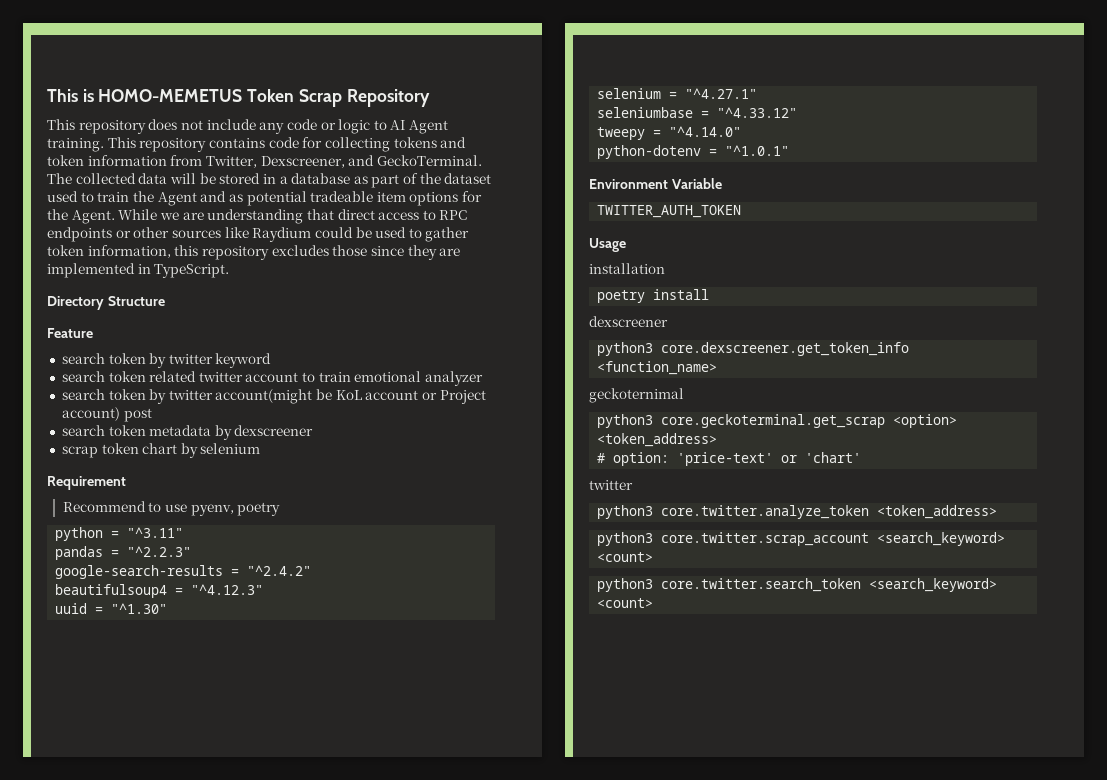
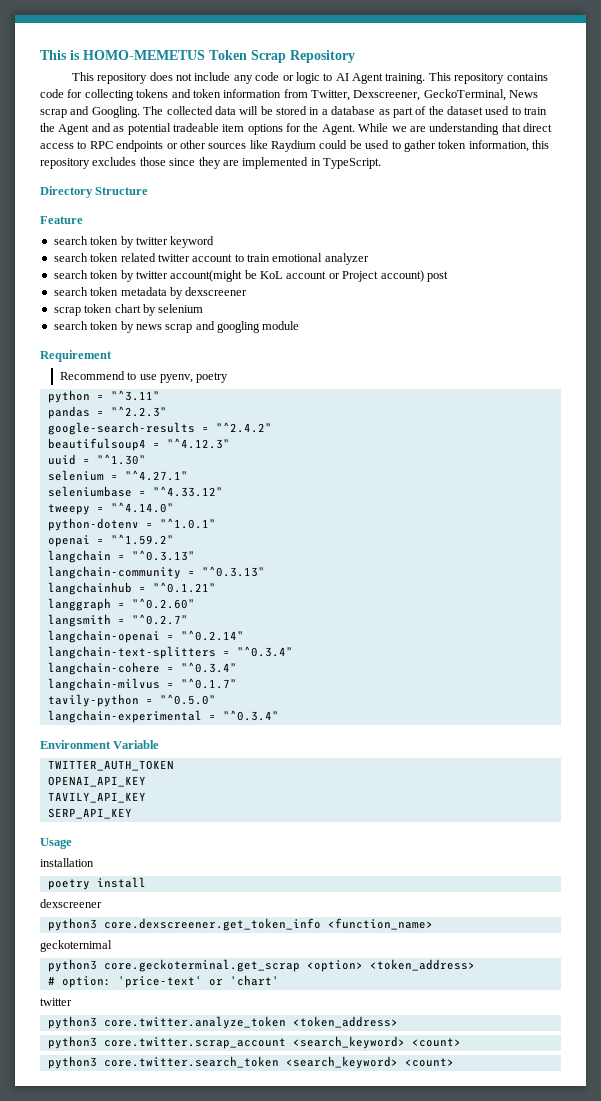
[348,155,482,166] and GeckoTerminal. -> [423,89,539,101] [40,106,140,118] GeckoTerminal, News scrap and Googling.
(261, 448) none -> [53,321,300,333] // search token by news scrap and googling module
(790, 150) none -> [47,534,174,547] [47,550,195,563] [47,566,265,579] [47,582,216,595] [47,598,195,611] [47,614,188,627] [47,630,244,643] [47,646,293,659] [47,662,237,675] [47,678,237,691] [47,694,216,707] [47,710,279,723] // openai = "^1.59.2" // langchain = "^0.3.13" // langchain-community = "^0.3.13" // langchainhub = "^0.1.21" // langgraph = "^0.2.60" // langsmith = "^0.2.7" // langchain-openai = "^0.2.14" // langchain-text-splitters = "^0.3.4" // langchain-cohere = "^0.3.4" // langchain-milvus = "^0.1.7" // tavily-python = "^0.5.0" // langchain-experimental = "^0.3.4"
(742, 211) none -> [47,776,146,787] [47,792,146,803] [47,808,132,819] // OPENAI_API_KEY // TAVILY_API_KEY // SERP_API_KEY

